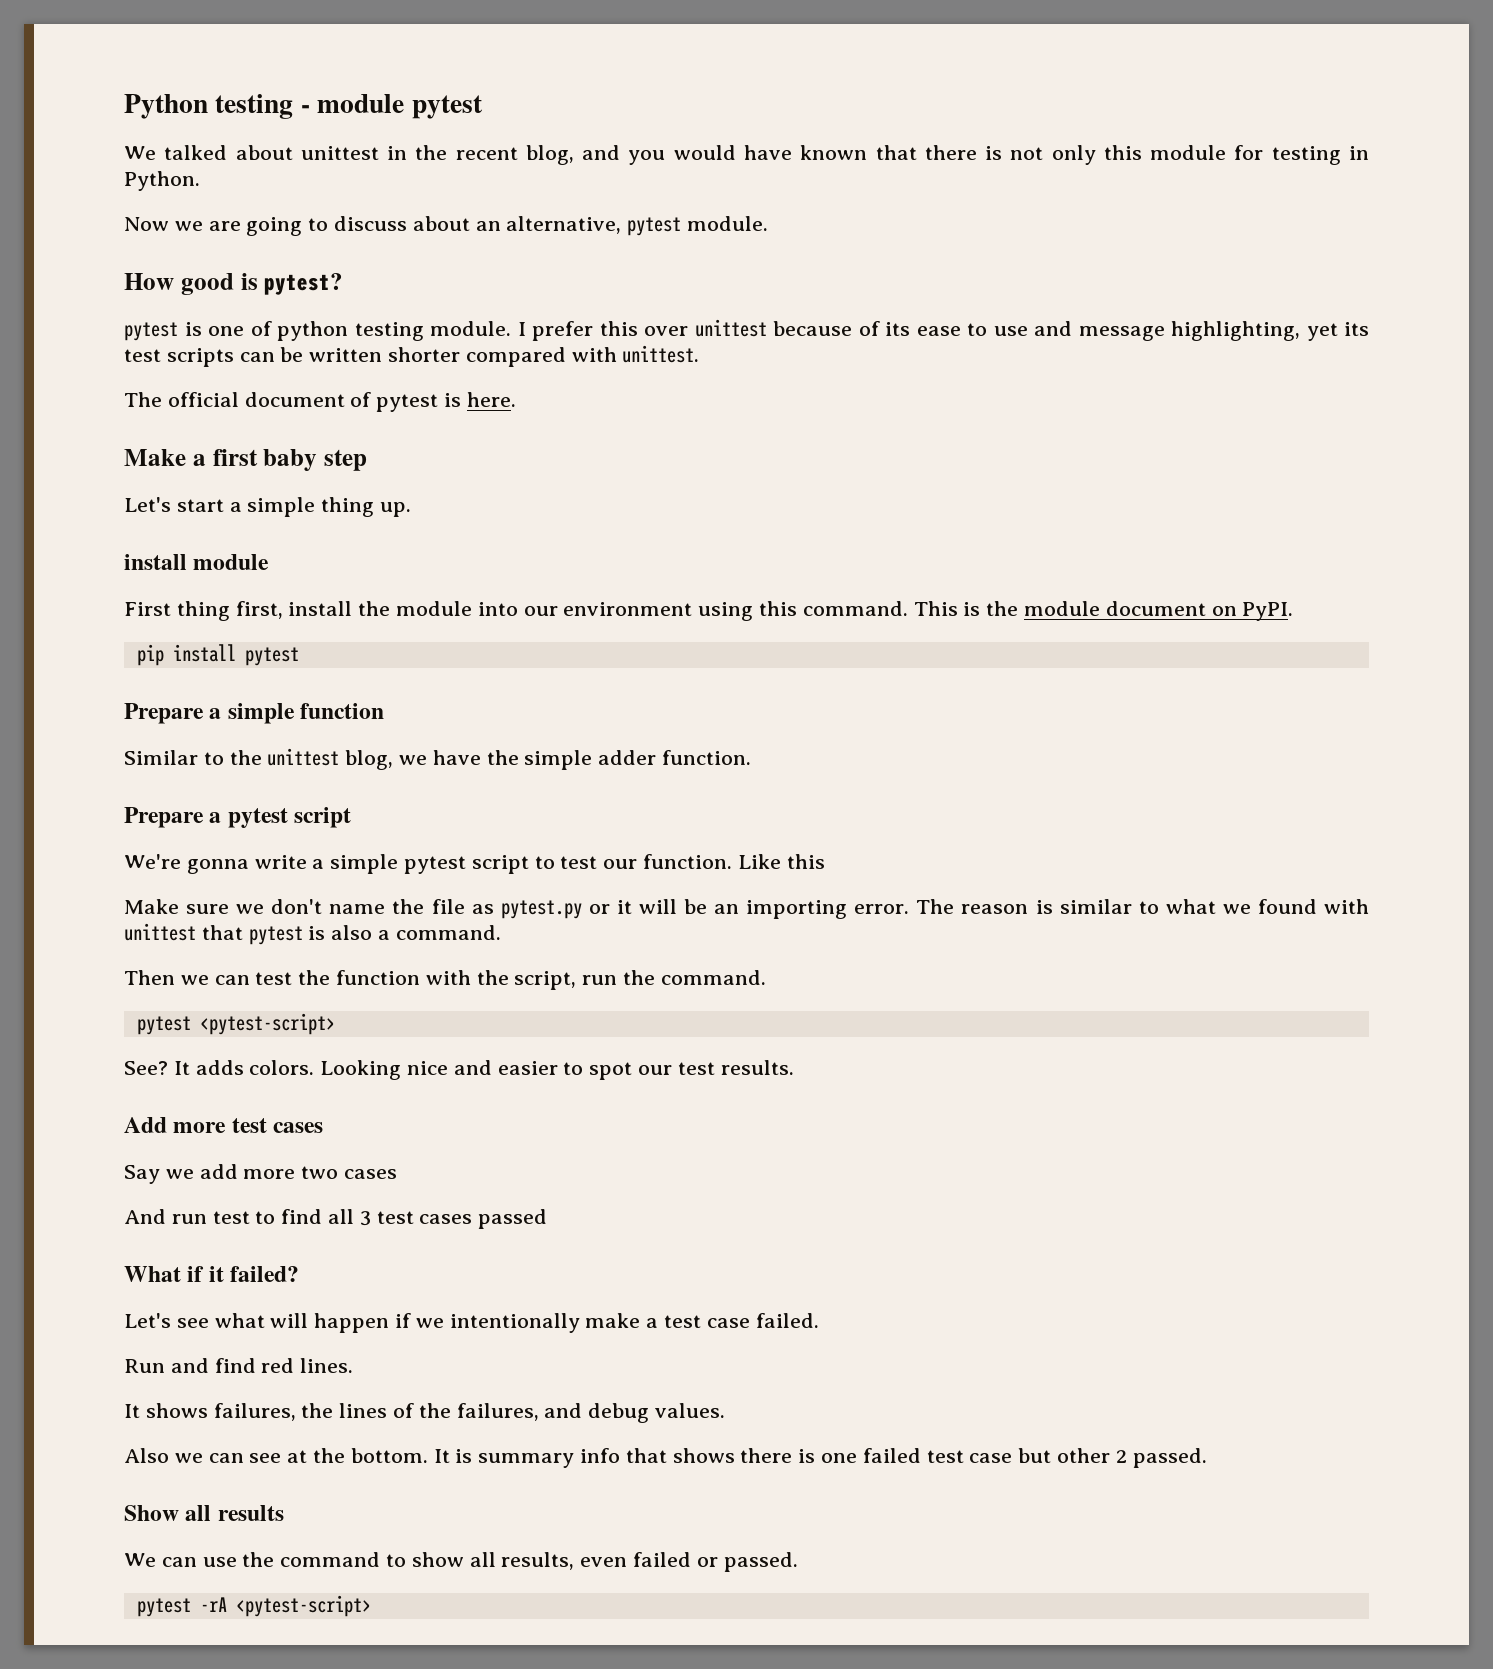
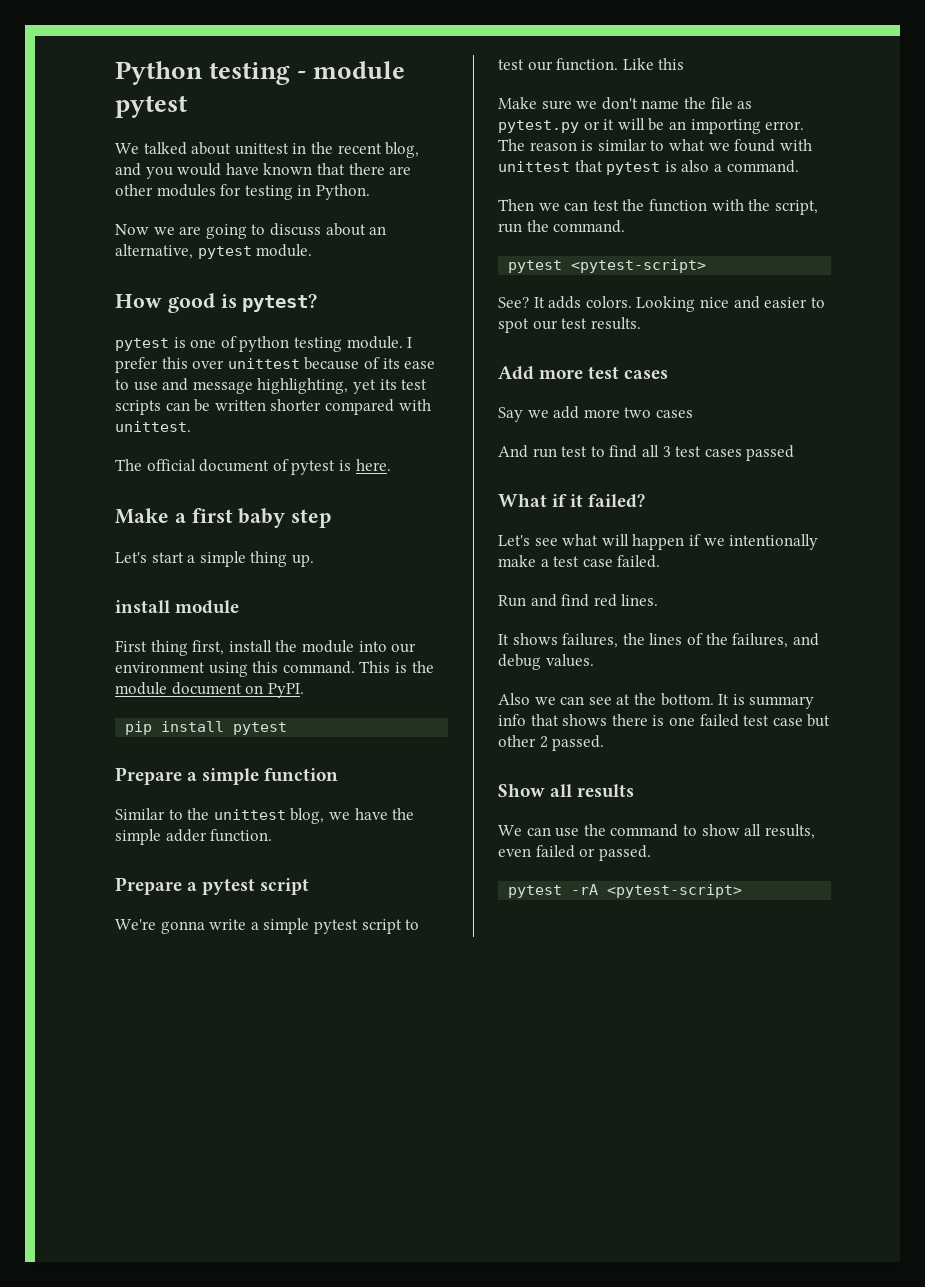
[985,145,1227,165] is not only this module -> [389,166,412,175] [115,184,216,197] are other modules

